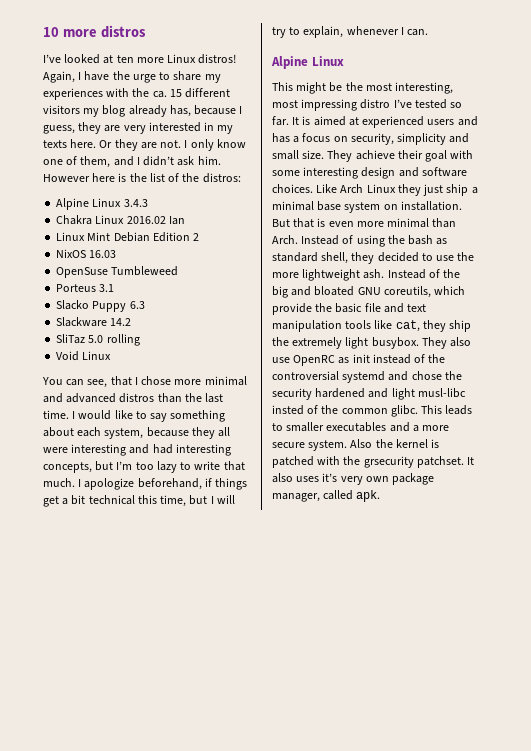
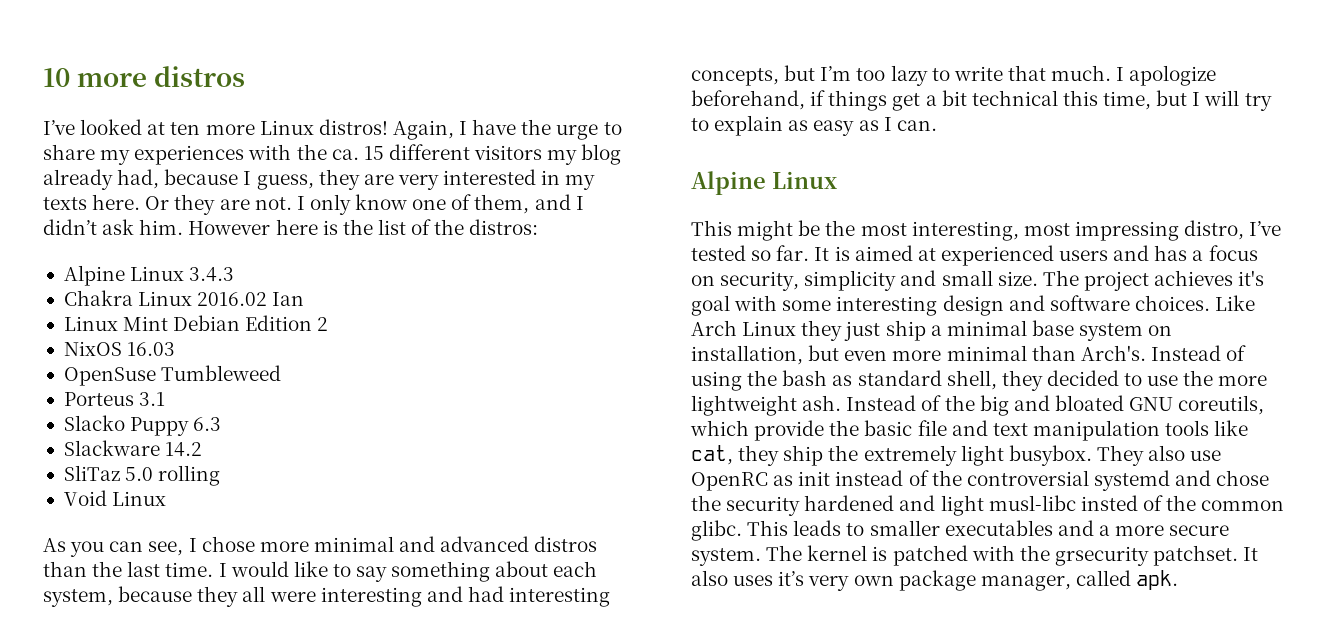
[169,105,191,117] has, -> [117,169,160,189] had,
[42,377,63,385] You -> [43,538,105,557] As you
[110,376,132,386] that -> (184, 548) none
[303,26,399,38] explain, whenever -> [714,115,879,136] explain as easy as
[360,99,391,109] distro -> [1184,220,1245,240] distro,
[327,150,423,162] They achieve their -> [1042,270,1265,291] The project achieves it's
[400,201,462,211] [272,218,326,228] installation. But that is -> [691,345,840,365] installation, but
[272,235,298,244] Arch. -> [1080,345,1146,361] Arch's.
[350,439,393,448] Also the -> [766,545,803,561] The

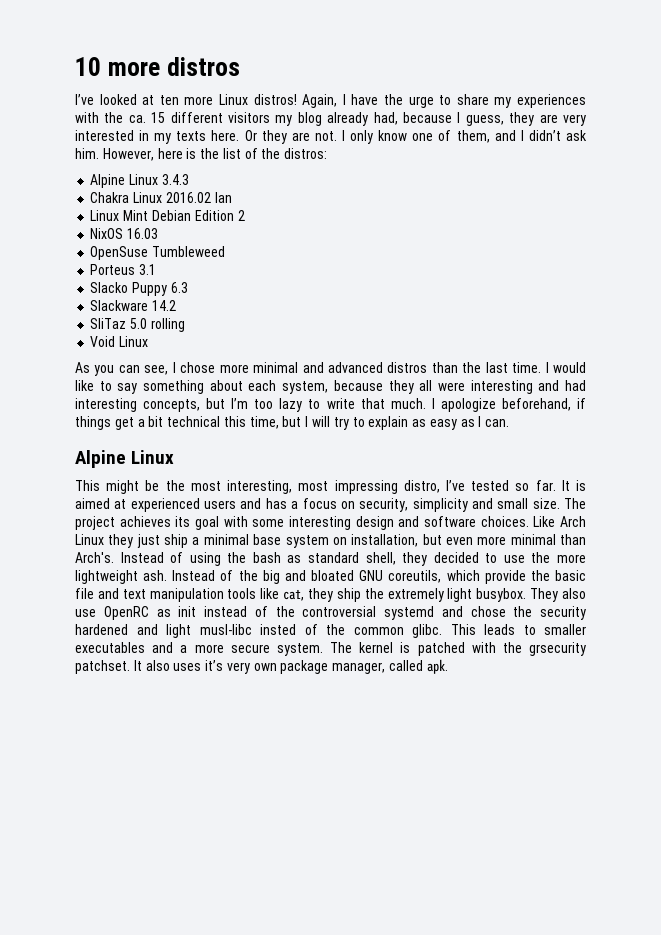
[188,221,271,235] However -> [102,148,154,161] However,
[1238,270,1265,286] it's -> [175,516,191,527] its

